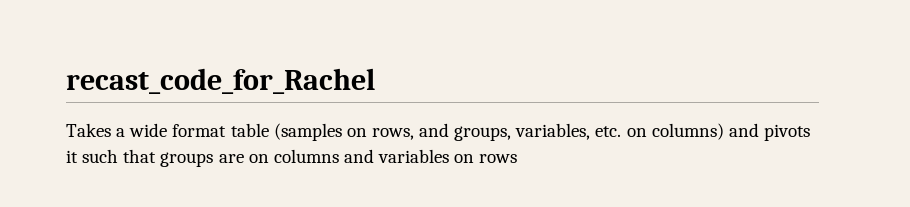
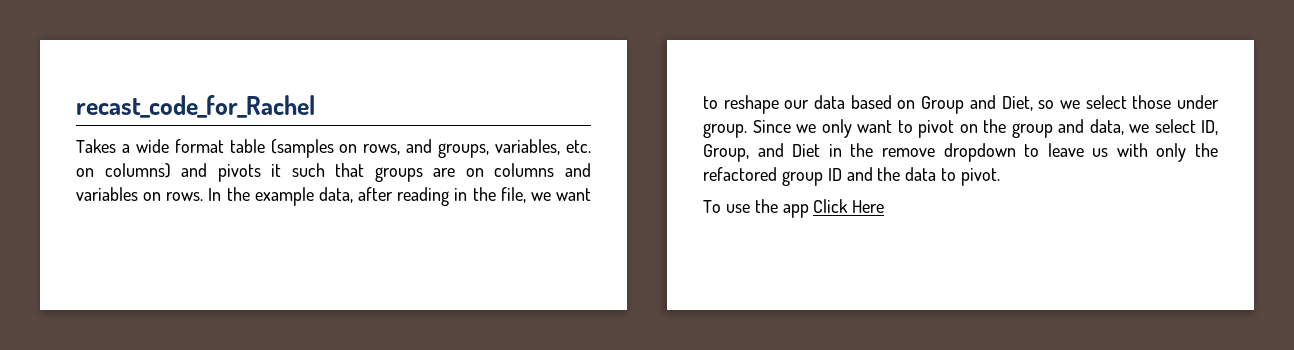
[479,154,518,163] rows -> [166,187,591,206] [703,95,1219,114] [703,119,1218,138] [703,143,1218,162] [703,167,1001,186] [703,199,885,218] rows. In the example data, after reading in the file, we want to reshape our data based on Group and Diet, so we select those under group. Since we only want to pivot on the group and data, we select ID, Group, and Diet in the remove dropdown to leave us with only the refactored group ID and the data to pivot. // To use the app Click Here

